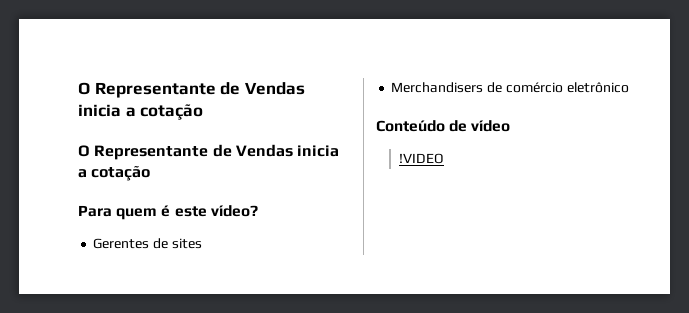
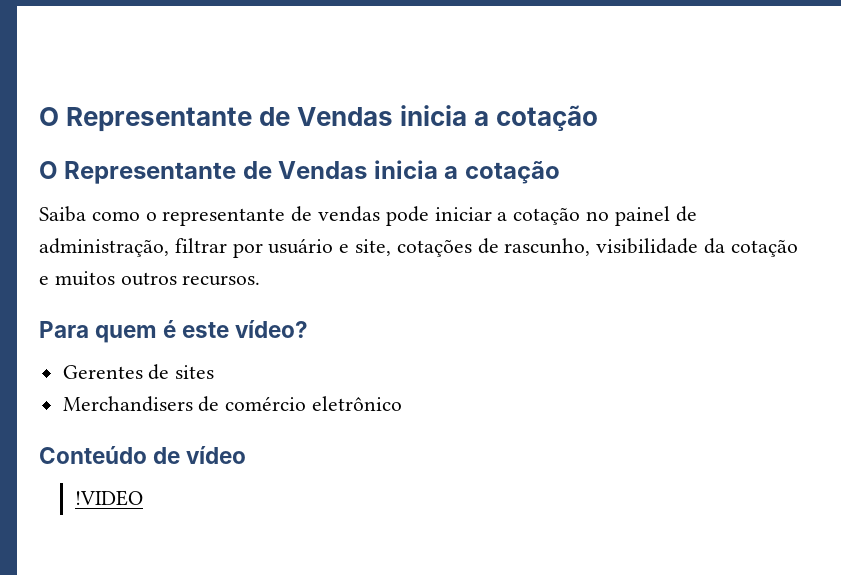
(151, 173) none -> [39,206,697,226] [39,238,798,258] [39,271,261,286] // Saiba como o representante de vendas pode iniciar a cotação no painel de administração, filtrar por usuário e site, cotações de rascunho, visibilidade da cotação e muitos outros recursos.

